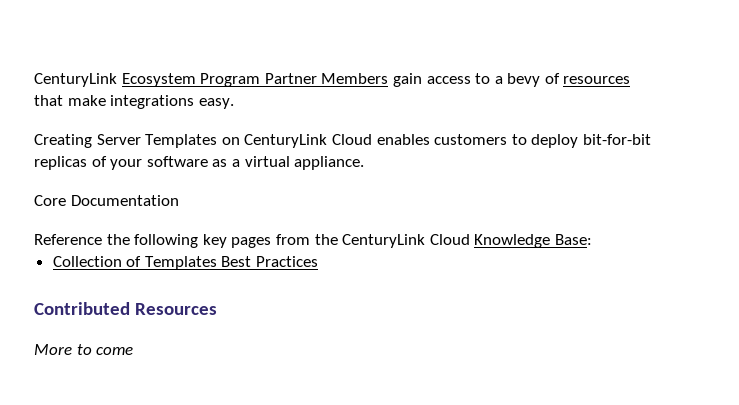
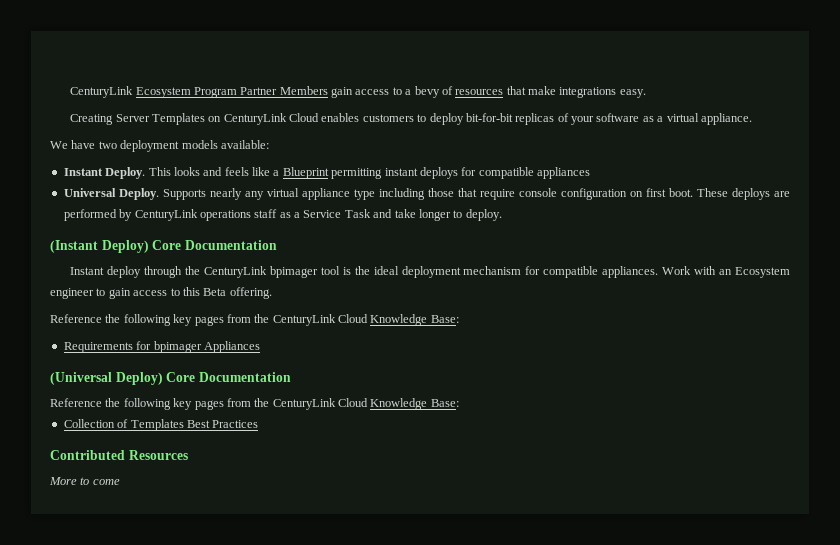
(365, 163) none -> [50,140,269,152] [63,167,590,179] [63,188,791,200] [63,209,502,221] [50,240,277,253] [70,266,791,278] [50,287,272,299] [50,314,459,326] [63,341,260,353] [50,372,163,385] We have two deployment models available: // Instant Deploy. This looks and feels like a Blueprint permitting instant deploys for compatible appliances // Universal Deploy. Supports nearly any virtual appliance type including those that require console configuration on first boot. These deploys are performed by CenturyLink operations staff as a Service Task and take longer to deploy. // (Instant Deploy) Core Documentation // Instant deploy through the CenturyLink bpimager tool is the ideal deployment mechanism for compatible appliances. Work with an Ecosystem engineer to gain access to this Beta offering. // Reference the following key pages from the CenturyLink Cloud Knowledge Base: // Requirements for bpimager Appliances // (Universal Deploy)

